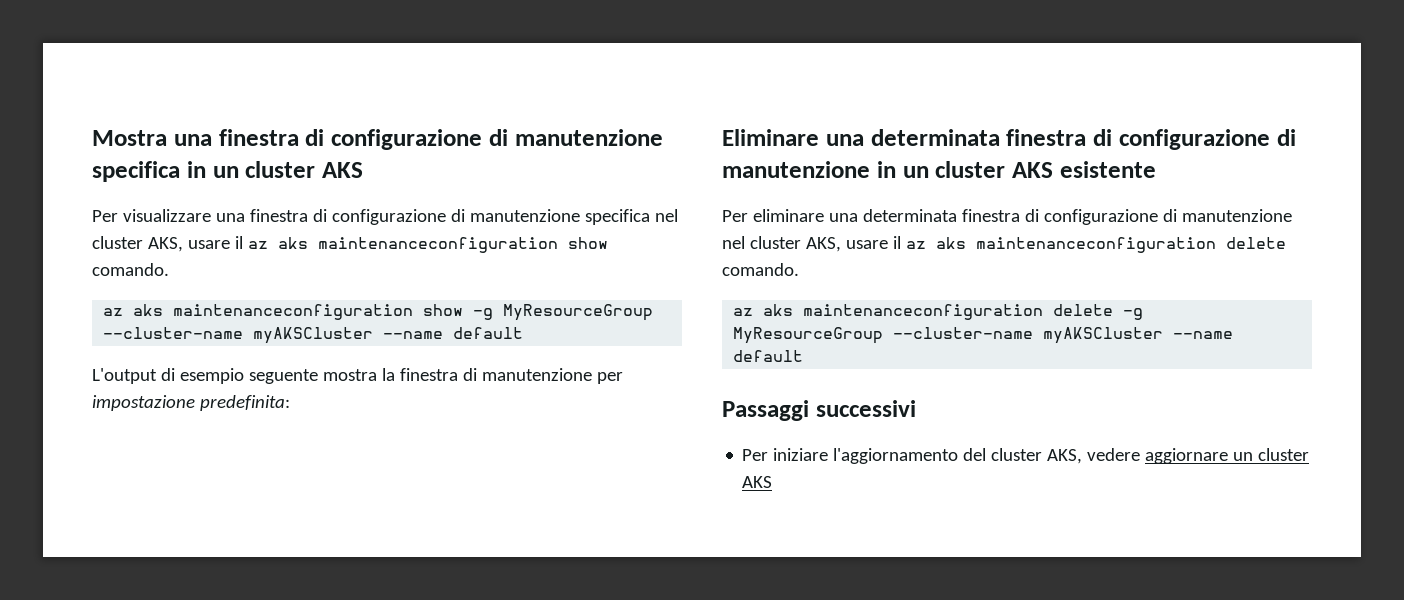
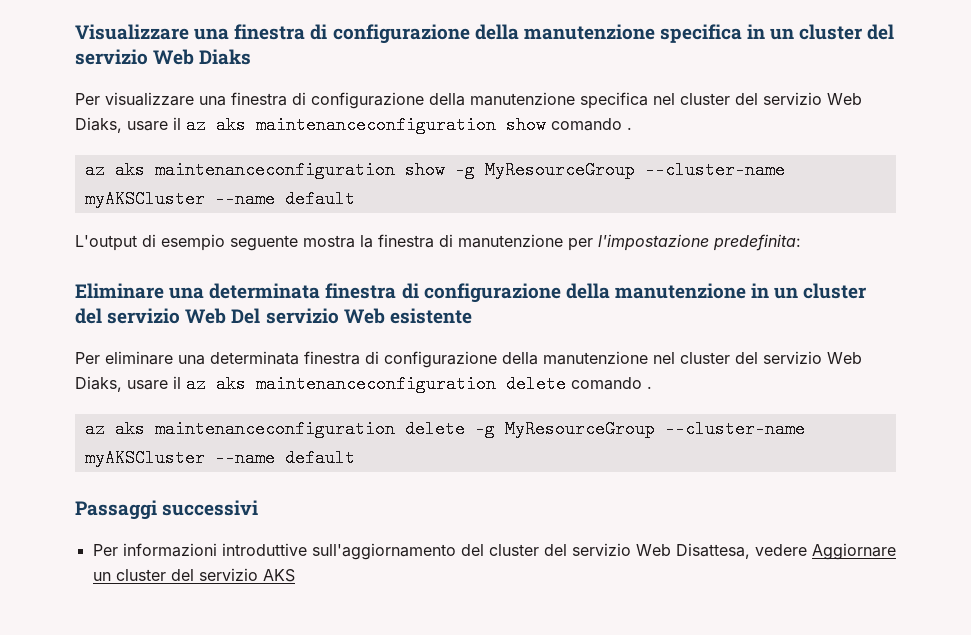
[92,129,508,150] Mostra una finestra di configurazione di -> [75,24,519,44] Visualizzare una finestra di configurazione della
[322,162,363,178] AKS -> [867,24,895,40] [75,49,252,65] del servizio Web Diaks
[450,209,465,222] di -> [429,93,465,106] della
[147,237,183,252] AKS, -> [735,92,862,105] [75,117,122,133] del servizio Web Diaks,
[92,263,169,276] comando. -> [551,118,632,131] comando .
[92,395,195,411] impostazione -> [598,234,709,251] l'impostazione
[1276,129,1296,146] di -> [565,283,610,299] della
[1012,162,1053,178] AKS -> [75,308,385,324] del servizio Web Del servizio Web
[1162,209,1177,222] di -> [502,352,538,365] della
[805,237,841,252] AKS, -> [735,351,862,364] [75,376,122,392] del servizio Web Diaks,
[722,263,799,276] comando. -> [571,377,652,390] comando .
[773,448,1310,464] iniziare l'aggiornamento del cluster AKS, vedere aggiornare un cluster -> [122,543,896,560] [92,568,258,581] informazioni introduttive sull'aggiornamento del cluster del servizio Web Disattesa, vedere Aggiornare un cluster del servizio

